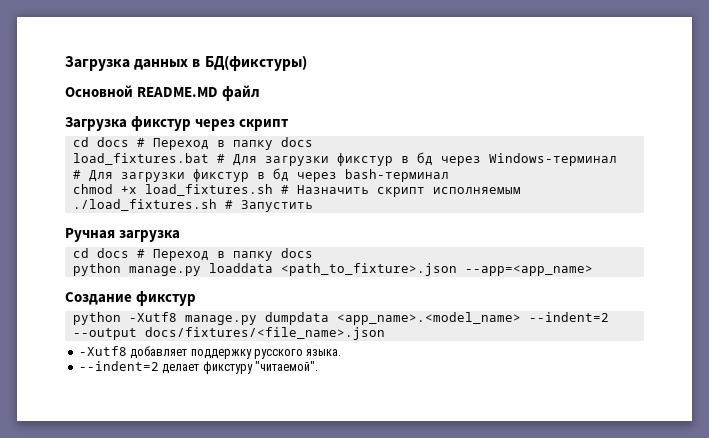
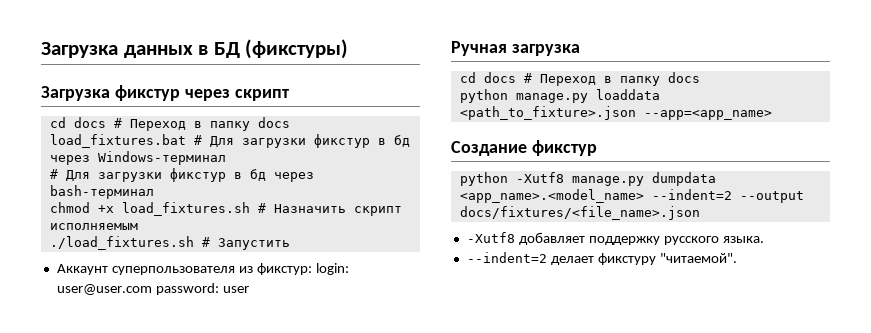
[204,55,307,71] [65,85,261,101] БД(фикстуры) // Основной README.MD файл -> [213,39,349,59] БД (фикстуры)
(313, 206) none -> [56,263,349,275] [56,283,249,295] // Аккаунт суперпользователя из фикстур: login: user@user.com password: user

